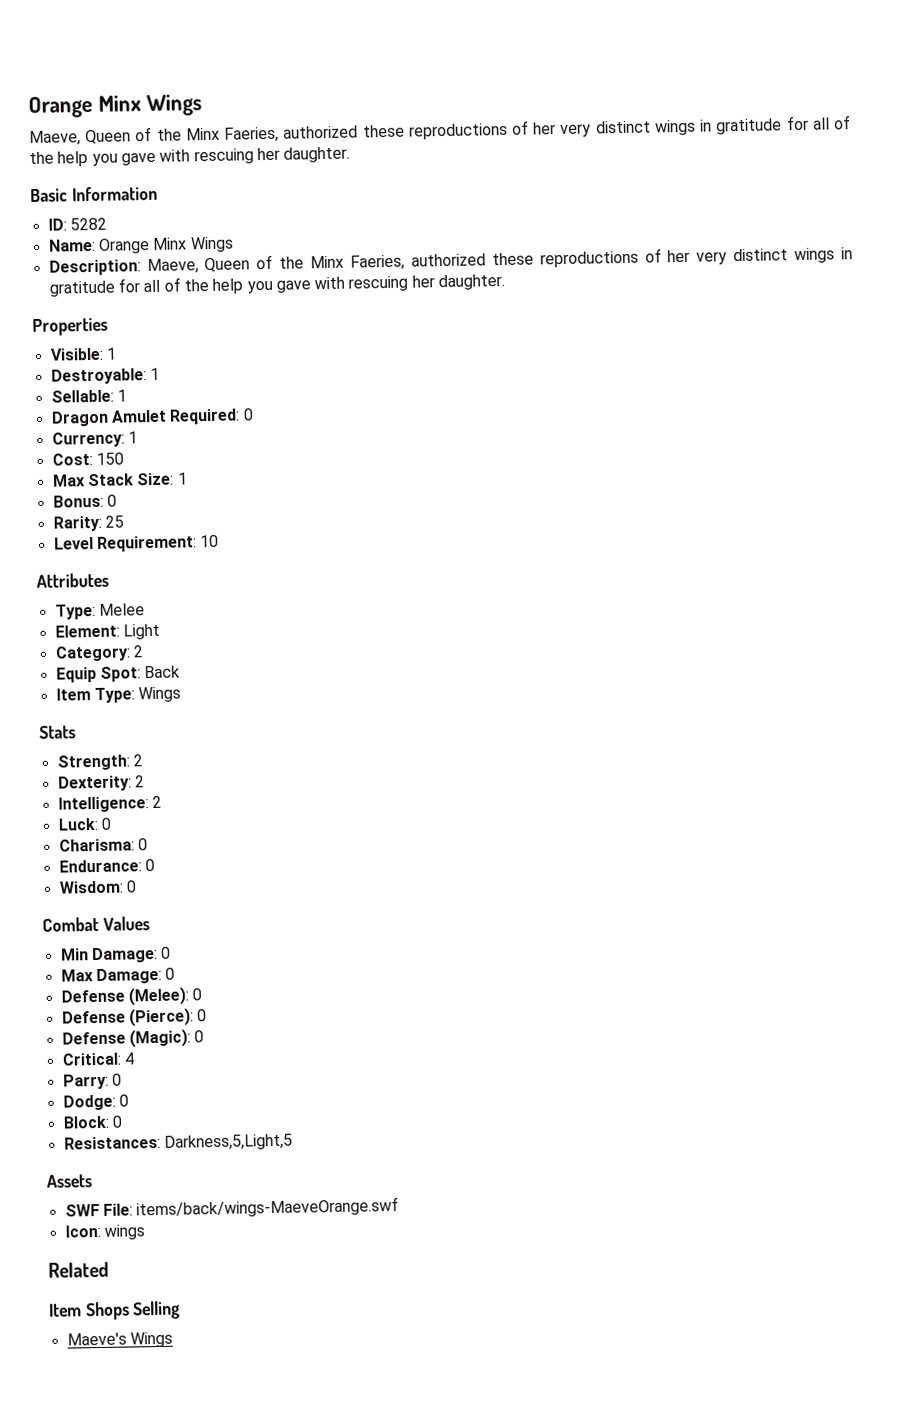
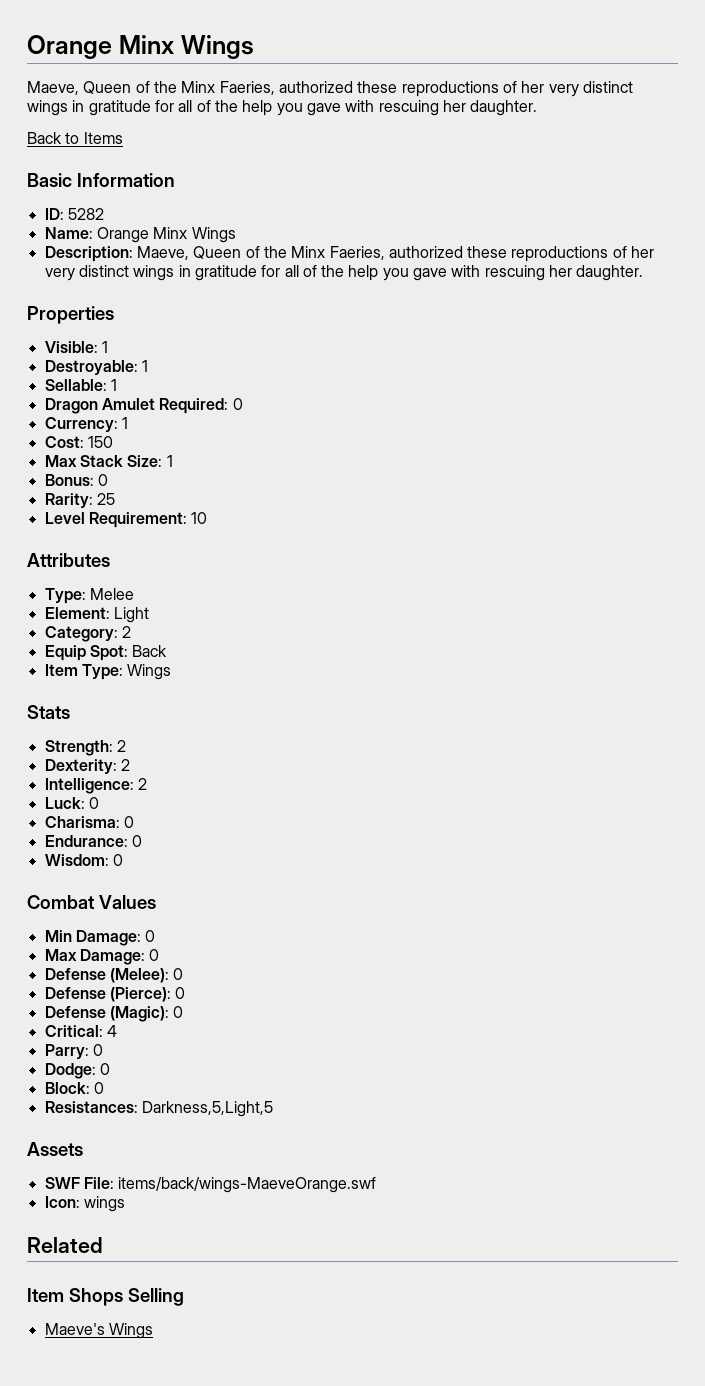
(351, 154) none -> [27,132,123,144] // Back to Items

